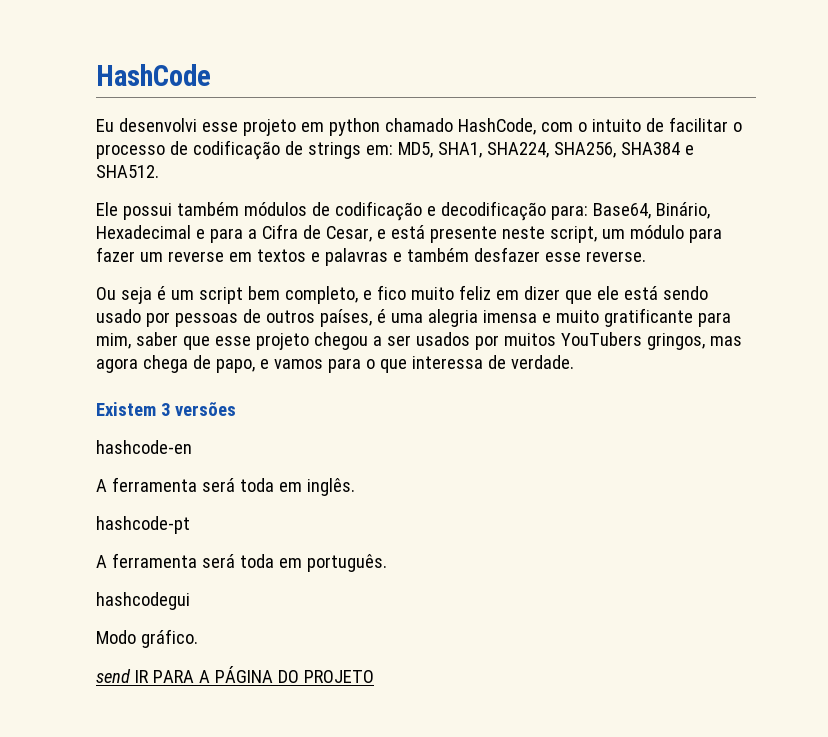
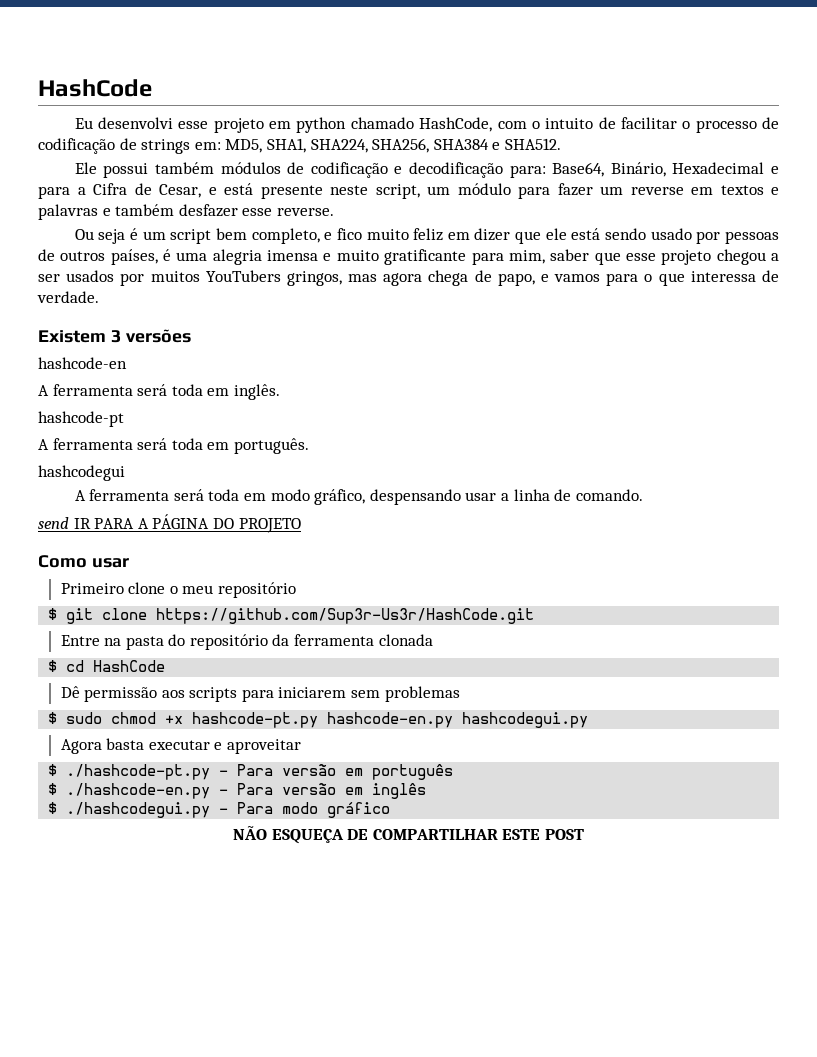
[96,629,198,648] Modo gráfico. -> [74,489,643,505] A ferramenta será toda em modo gráfico, despensando usar a linha de comando.
(374, 676) none -> [38,555,129,568] [60,582,296,598] [48,608,535,624] [60,634,433,650] [48,660,166,672] [60,686,460,702] [48,712,589,728] [60,738,301,754] [48,764,454,780] [48,783,427,799] [48,802,391,818] [233,826,584,844] // Como usar // Primeiro clone o meu repositório // $ git clone https://github.com/Sup3r-Us3r/HashCode.git // Entre na pasta do repositório da ferramenta clonada // $ cd HashCode // Dê permissão aos scripts para iniciarem sem problemas // $ sudo chmod +x hashcode-pt.py hashcode-en.py hashcodegui.py // Agora basta executar e aproveitar // $ ./hashcode-pt.py - Para versão em português // $ ./hashcode-en.py - Para versão em inglês // $ ./hashcodegui.py - Para modo gráfico // NÃO ESQUEÇA DE COMPARTILHAR ESTE POST

